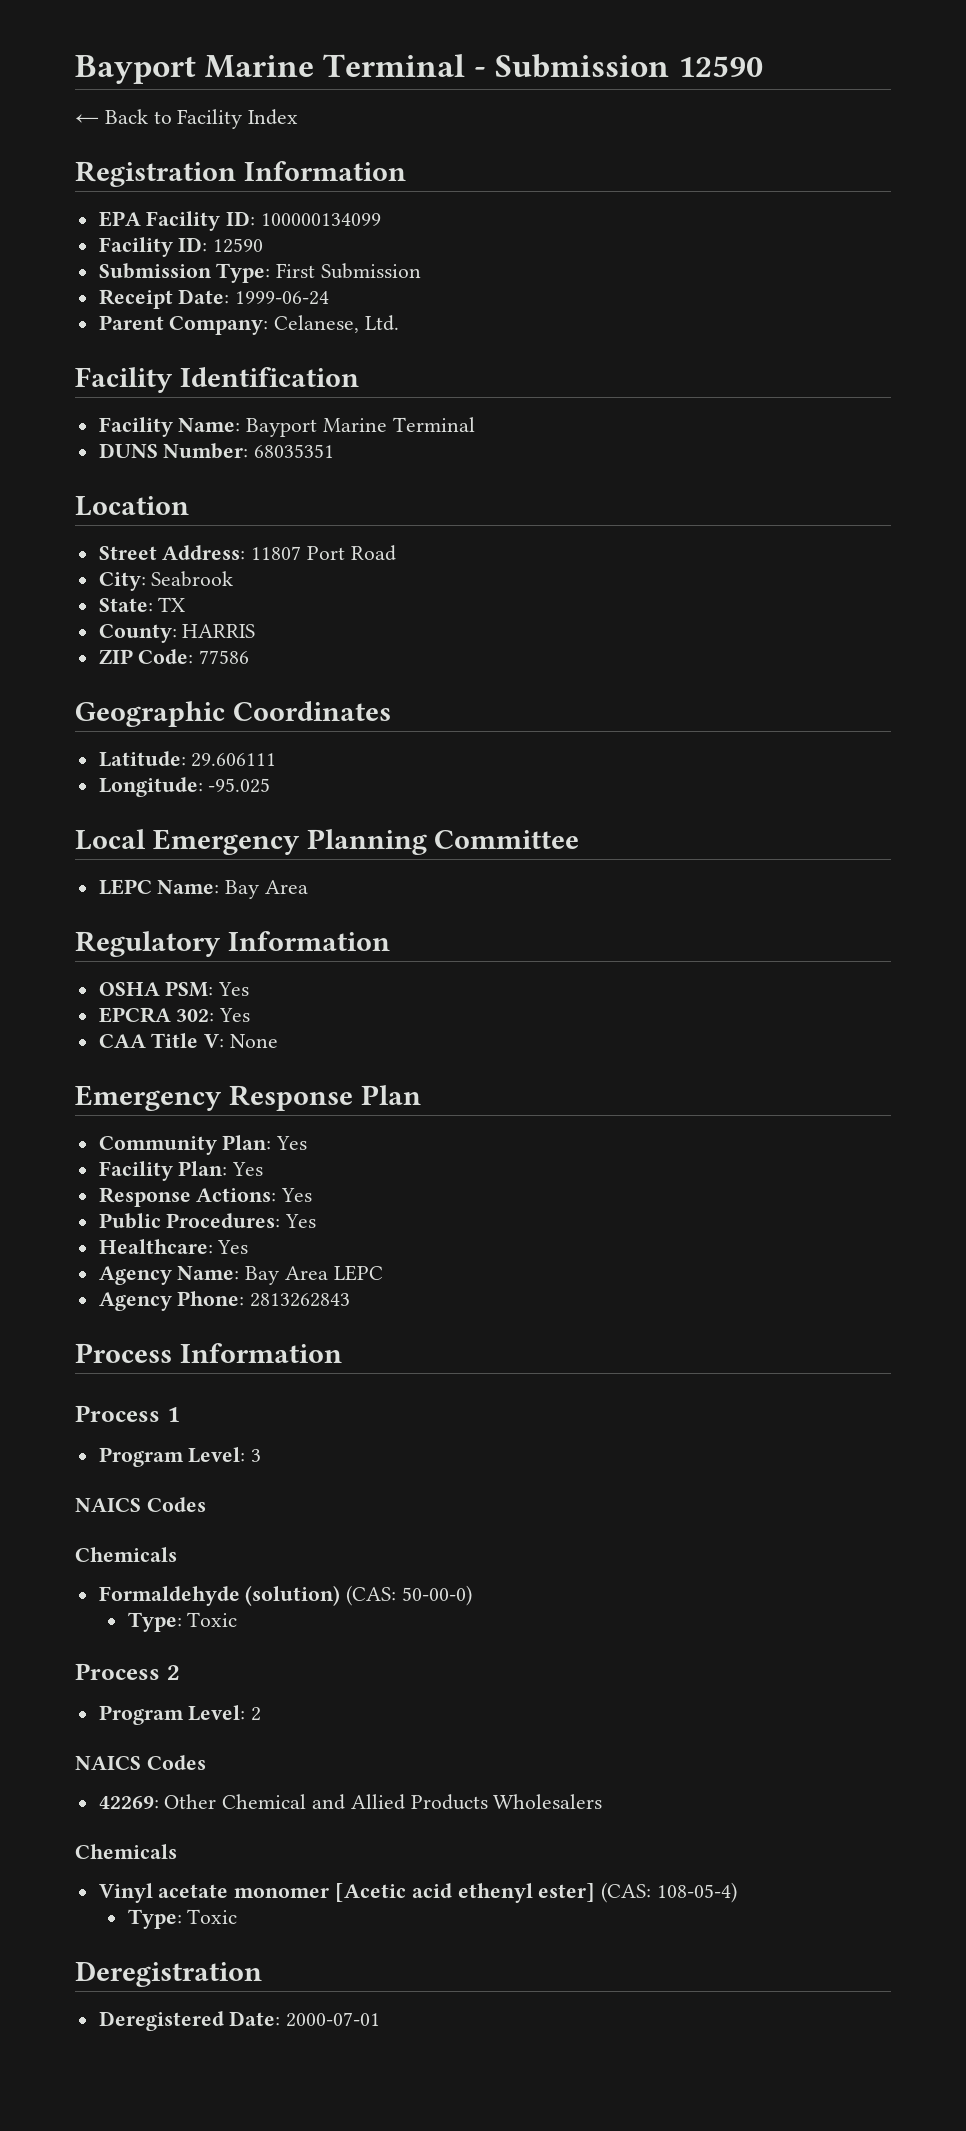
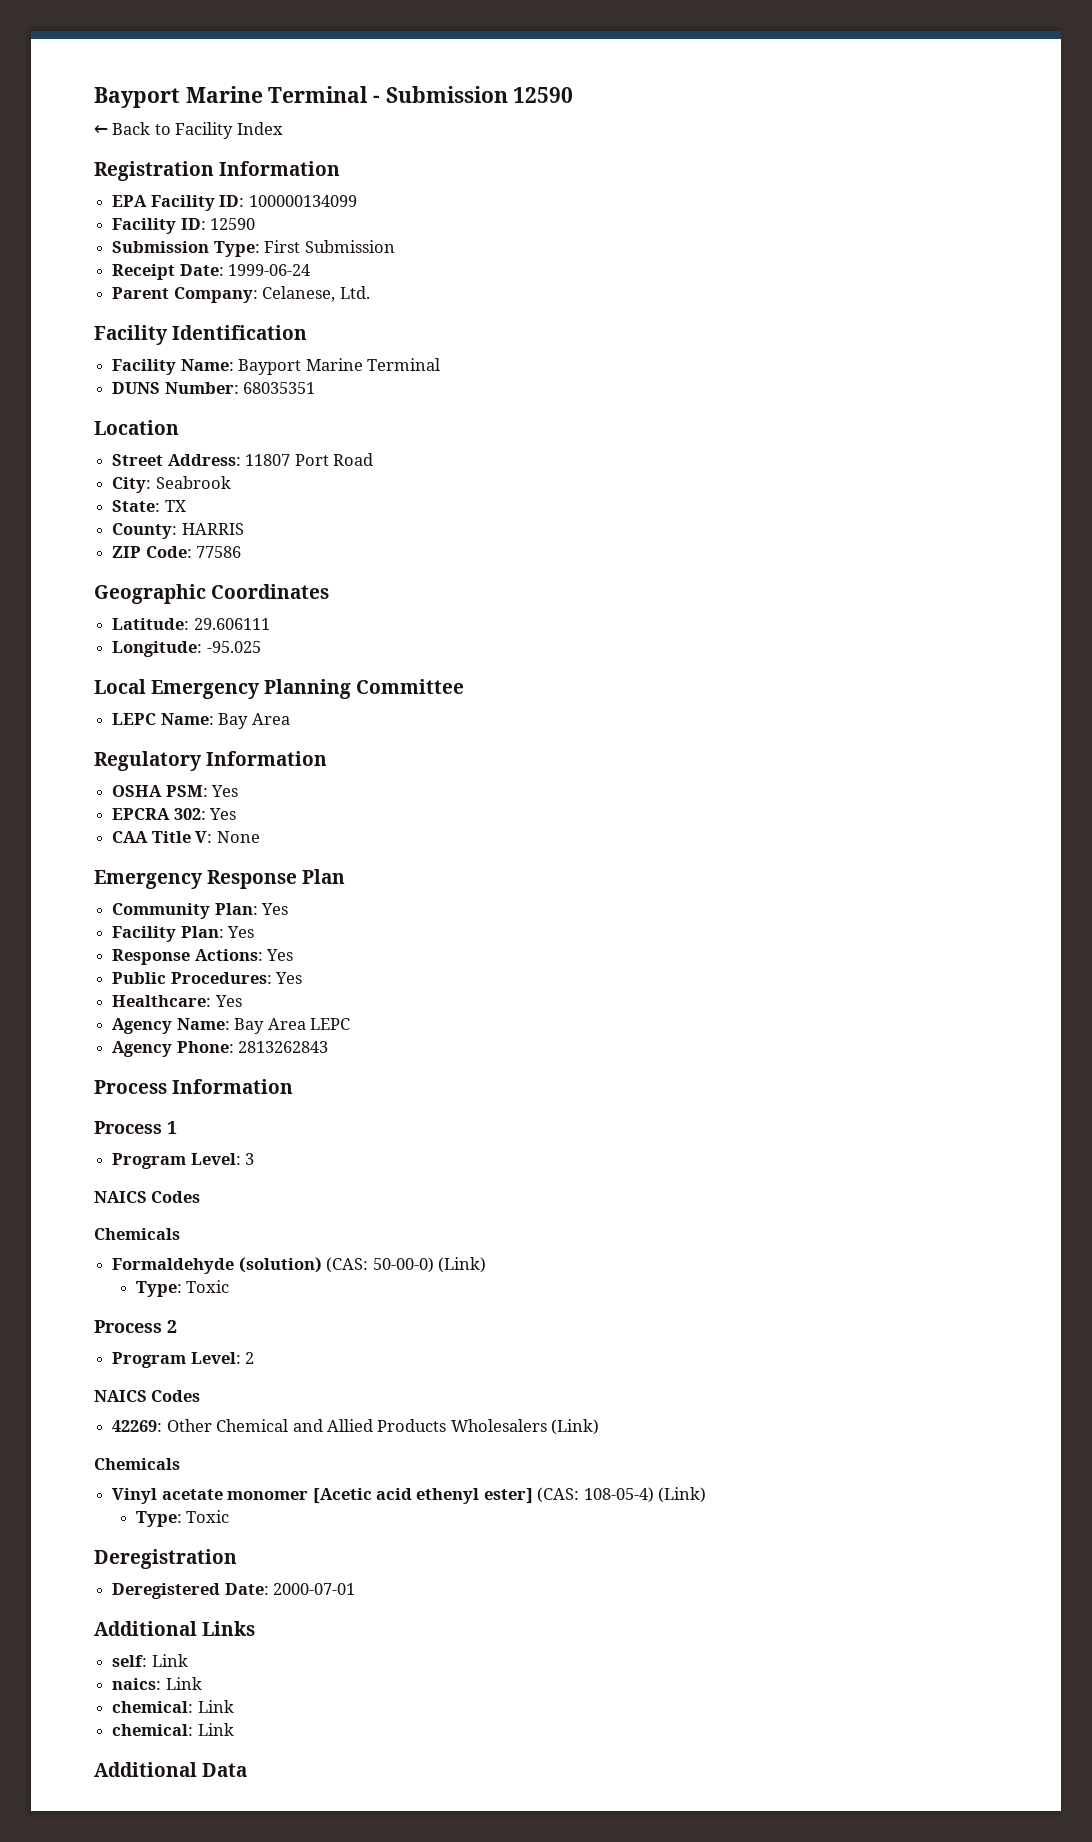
(473, 1595) none -> [437,1257,486,1273] (Link)
(603, 1801) none -> [551,1419,600,1435] (Link)
(738, 1892) none -> [658,1487,707,1503] (Link)
(381, 2019) none -> [94,1621,256,1636] [112,1654,188,1667] [112,1677,202,1690] [112,1700,234,1713] [112,1723,234,1736] [94,1762,248,1777] // Additional Links // self: Link // naics: Link // chemical: Link // chemical: Link // Additional Data

